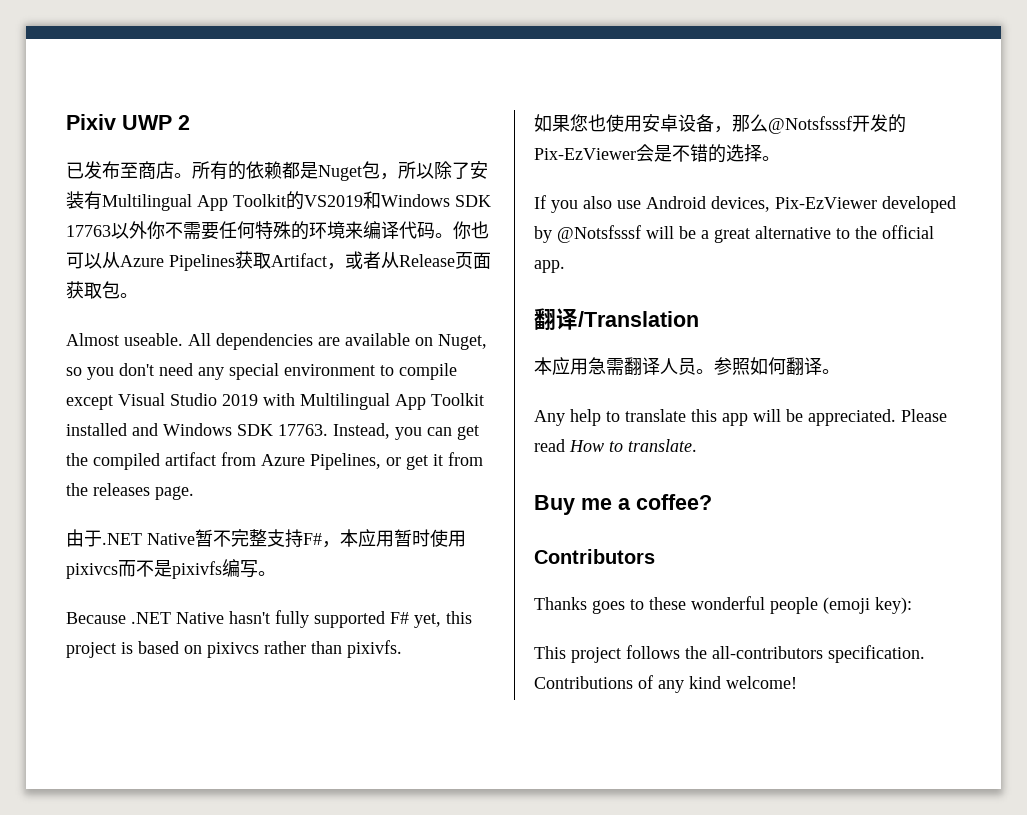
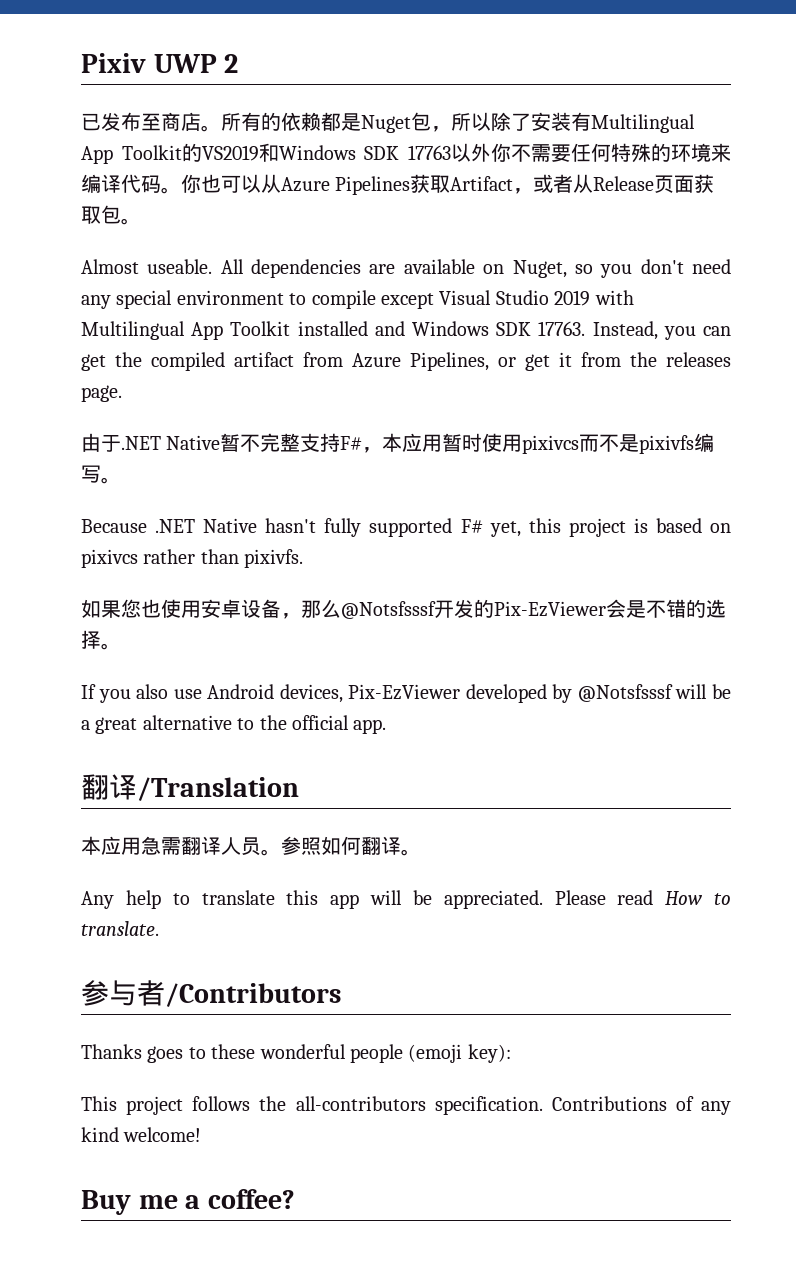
[534,494,712,515] [534,549,655,564] Buy me a coffee? // Contributors -> [81,980,341,1007] 参与者/Contributors
(797, 682) none -> [81,1189,295,1215] // Buy me a coffee?

